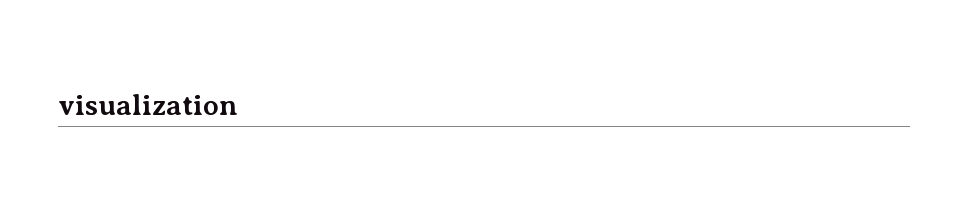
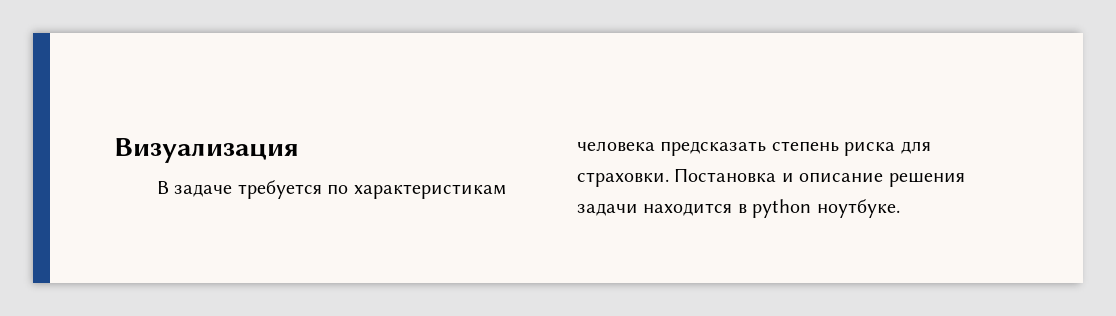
[58,94,238,115] visualization -> [114,138,299,163] [157,180,507,199] [577,141,931,156] [577,168,965,187] [577,199,900,218] Визуализация // В задаче требуется по характеристикам человека предсказать степень риска для страховки. Постановка и описание решения задачи находится в python ноутбуке.

